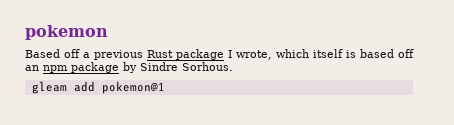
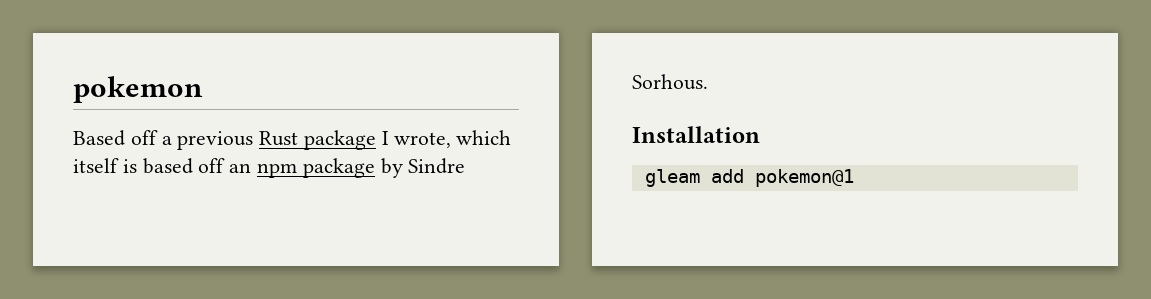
(233, 66) none -> [632,126,760,143] // Installation

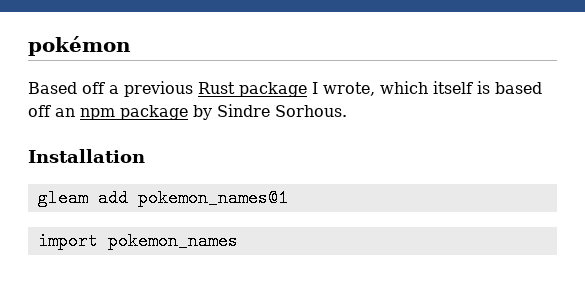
[73,76,203,103] pokemon -> [28,36,131,56] pokémon
[754,169,854,187] pokemon@1 -> [137,189,288,207] [37,232,238,250] pokemon_names@1 // import pokemon_names

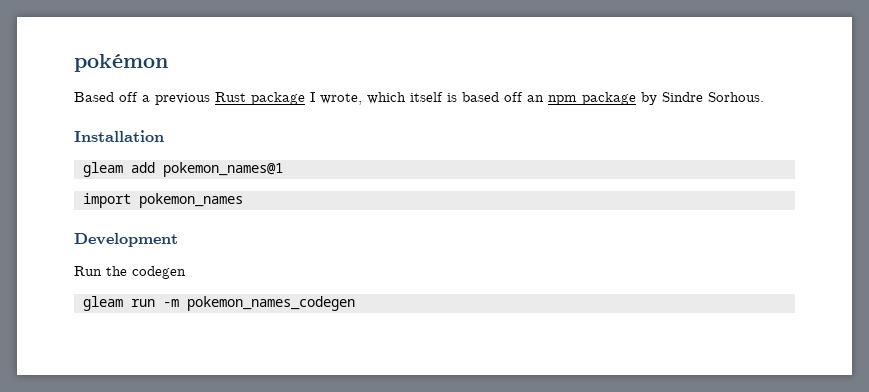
(238, 241) none -> [74,233,178,247] [74,266,186,279] [82,296,355,311] // Development // Run the codegen // gleam run -m pokemon_names_codegen

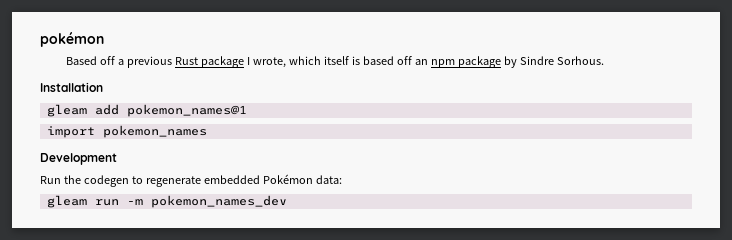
(186, 272) none -> [131,174,342,187] to regenerate embedded Pokémon data:
[186,296,355,311] pokemon_names_codegen -> [150,195,287,208] pokemon_names_dev

